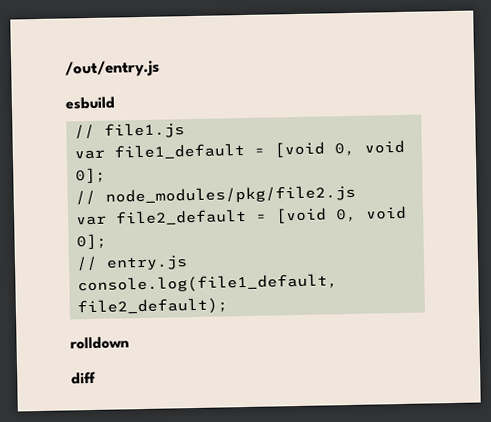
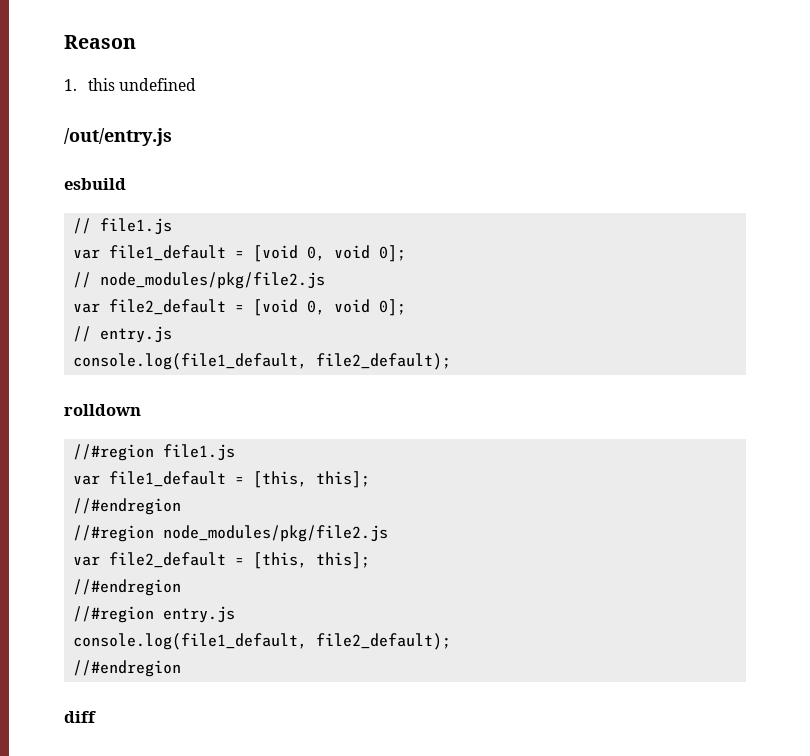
(65, 68) none -> [64,35,136,49] [64,78,197,91] Reason // 1. this undefined //
(129, 343) none -> [73,444,236,461] [73,471,371,488] [73,498,182,515] [73,525,389,542] [73,552,371,569] [73,579,182,596] [73,606,236,623] [73,633,452,650] [73,660,182,677] // //#region file1.js // var file1_default = [this, this]; // //#endregion // //#region node_modules/pkg/file2.js // var file2_default = [this, this]; // //#endregion // //#region entry.js // console.log(file1_default, file2_default); // //#endregion

